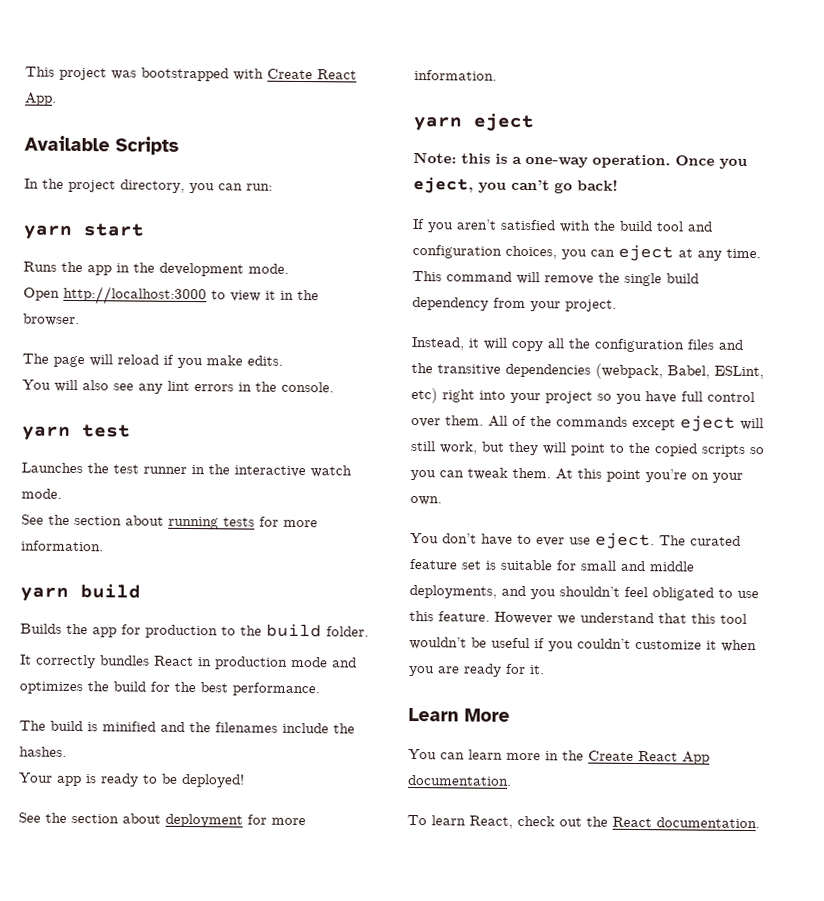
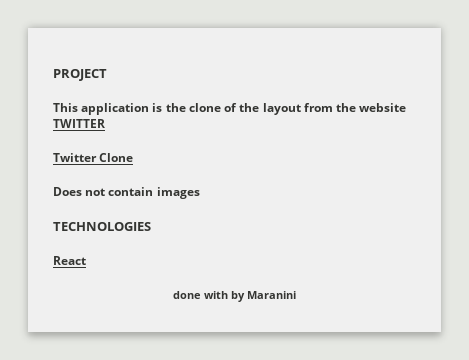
[25,66,357,82] [25,92,57,106] [24,135,179,155] [24,178,273,194] [23,223,145,239] [23,261,289,277] [23,285,319,306] [23,313,80,327] [22,353,283,369] [22,379,334,394] [22,424,131,440] [21,462,352,478] [21,488,62,499] [21,514,318,530] [21,540,104,552] [20,584,141,601] [20,623,369,639] [20,654,357,670] [19,681,320,697] [19,720,355,734] [19,746,67,757] [19,772,245,788] [18,812,306,828] [414,70,497,81] [413,113,534,132] [413,152,748,169] [413,177,618,194] [412,219,713,233] [412,244,761,262] [412,270,699,287] [412,296,617,312] [411,336,743,353] [411,362,764,380] [411,387,755,405] [411,415,764,432] [410,440,765,457] [410,467,743,483] [410,495,442,506] [410,532,741,550] [409,558,695,572] [409,584,759,601] [409,610,747,625] [409,636,757,653] [408,663,545,677] [408,707,510,722] [408,748,710,765] [408,774,512,786] [407,814,760,829] This project was bootstrapped with Create React App. // Available Scripts // In the project directory, you can run: // yarn start // Runs the app in the development mode. // Open http://localhost:3000 to view it in the browser. // The page will reload if you make edits. // You will also see any lint errors in the console. // yarn test // Launches the test runner in the interactive watch mode. // See the section about running tests for more information. // yarn build // Builds the app for production to the build folder. // It correctly bundles React in production mode and optimizes the build for the best performance. // The build is minified and the filenames include the hashes. // Your app is ready to be deployed! // See the section about deployment for more information. // yarn eject // Note: this is a one-way operation. Once you eject, you can’t go back! // If you aren’t satisfied with the build tool and configuration choices, you can eject at any time. This command will remove the single build dependency from your project. // Instead, it will copy all the configuration files and the transitive dependencies (webpack, Babel, ESLint, etc) right into your project so you have full control over them. All of the commands except eject will still work, but they will point to the copied scripts so you can tweak them. At this point you’re on your own. // You don’t have to ever use eject. The curated feature set is suitable for small and middle deployments, and you shouldn’t feel obligated to use this feature. However we understand that this tool wouldn’t be useful if you couldn’t customize it when you are ready for it. // Learn More // You can learn more in the Create React App documentation. // To learn React, check out the React documentation. -> [53,69,107,81] [53,103,407,115] [53,119,105,128] [53,153,134,162] [53,187,200,199] [53,222,151,231] [53,256,86,265] [173,291,296,302] PROJECT // This application is the clone of the layout from the website TWITTER // Twitter Clone // Does not contain images // TECHNOLOGIES // React // done with by Maranini

